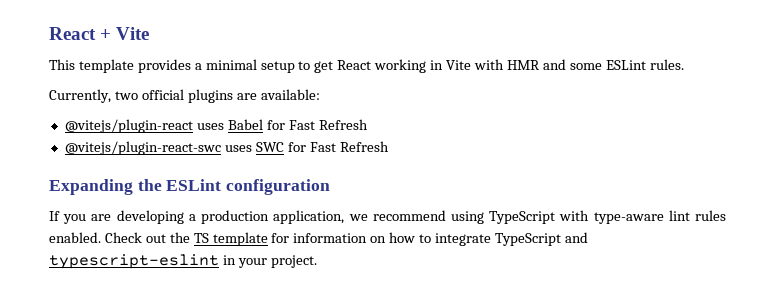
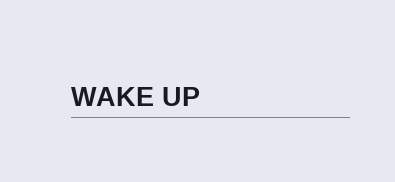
[49,27,150,40] [49,59,684,73] [49,89,320,103] [64,119,368,133] [64,141,389,155] [49,179,331,195] [49,210,726,224] [49,232,588,246] [49,254,317,269] React + Vite // This template provides a minimal setup to get React working in Vite with HMR and some ESLint rules. // Currently, two official plugins are available: // @vitejs/plugin-react uses Babel for Fast Refresh // @vitejs/plugin-react-swc uses SWC for Fast Refresh // Expanding the ESLint configuration // If you are developing a production application, we recommend using TypeScript with type-aware lint rules enabled. Check out the TS template for information on how to integrate TypeScript and typescript-eslint in your project. -> [71,87,200,106] WAKE UP

